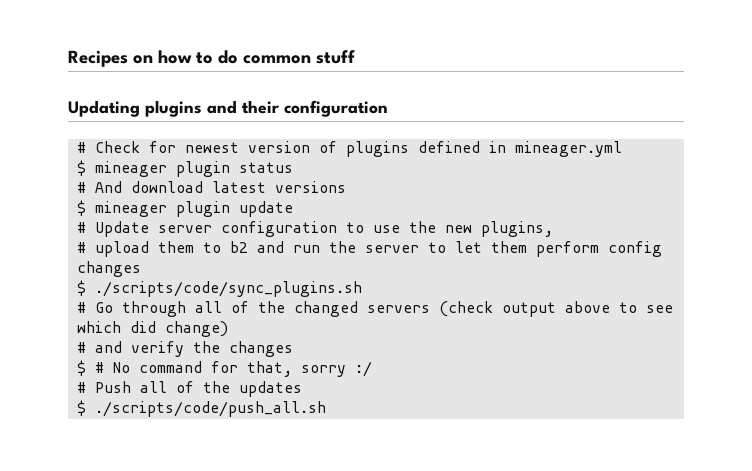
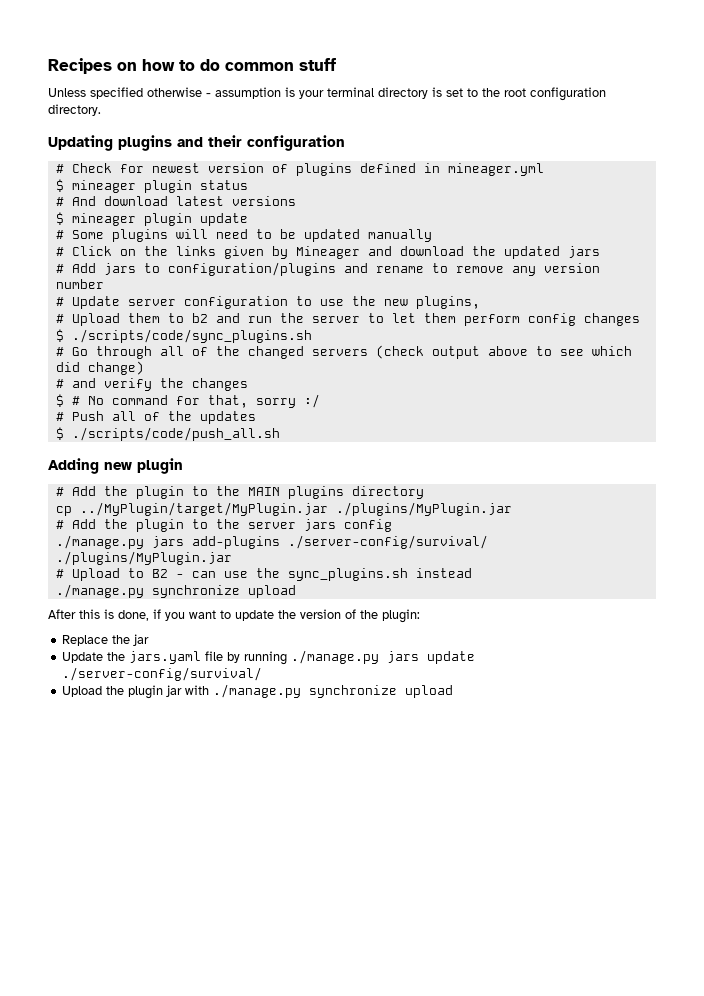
(355, 57) none -> [48,87,606,101] [48,104,101,116] // Unless specified otherwise - assumption is your terminal directory is set to the root configuration directory.
(293, 209) none -> [55,229,432,242] [55,246,600,259] [55,262,600,276] [55,279,104,289] // # Some plugins will need to be updated manually // # Click on the links given by Mineager and download the updated jars // # Add jars to configuration/plugins and rename to remove any version number
[94,241,149,257] upload -> [71,313,120,326] Upload
(326, 409) none -> [48,458,183,474] [55,486,424,499] [55,502,512,516] [55,519,392,532] [55,535,488,549] [55,551,232,565] [55,568,472,581] [55,584,296,598] [48,609,420,623] [62,634,150,646] [62,650,476,665] [62,667,263,681] [62,684,454,699] // Adding new plugin // # Add the plugin to the MAIN plugins directory // cp ../MyPlugin/target/MyPlugin.jar ./plugins/MyPlugin.jar // # Add the plugin to the server jars config // ./manage.py jars add-plugins ./server-config/survival/ ./plugins/MyPlugin.jar // # Upload to B2 - can use the sync_plugins.sh instead // ./manage.py synchronize upload // After this is done, if you want to update the version of the plugin: // Replace the jar // Update the jars.yaml file by running ./manage.py jars update ./server-config/survival/ // Upload the plugin jar with ./manage.py synchronize upload

